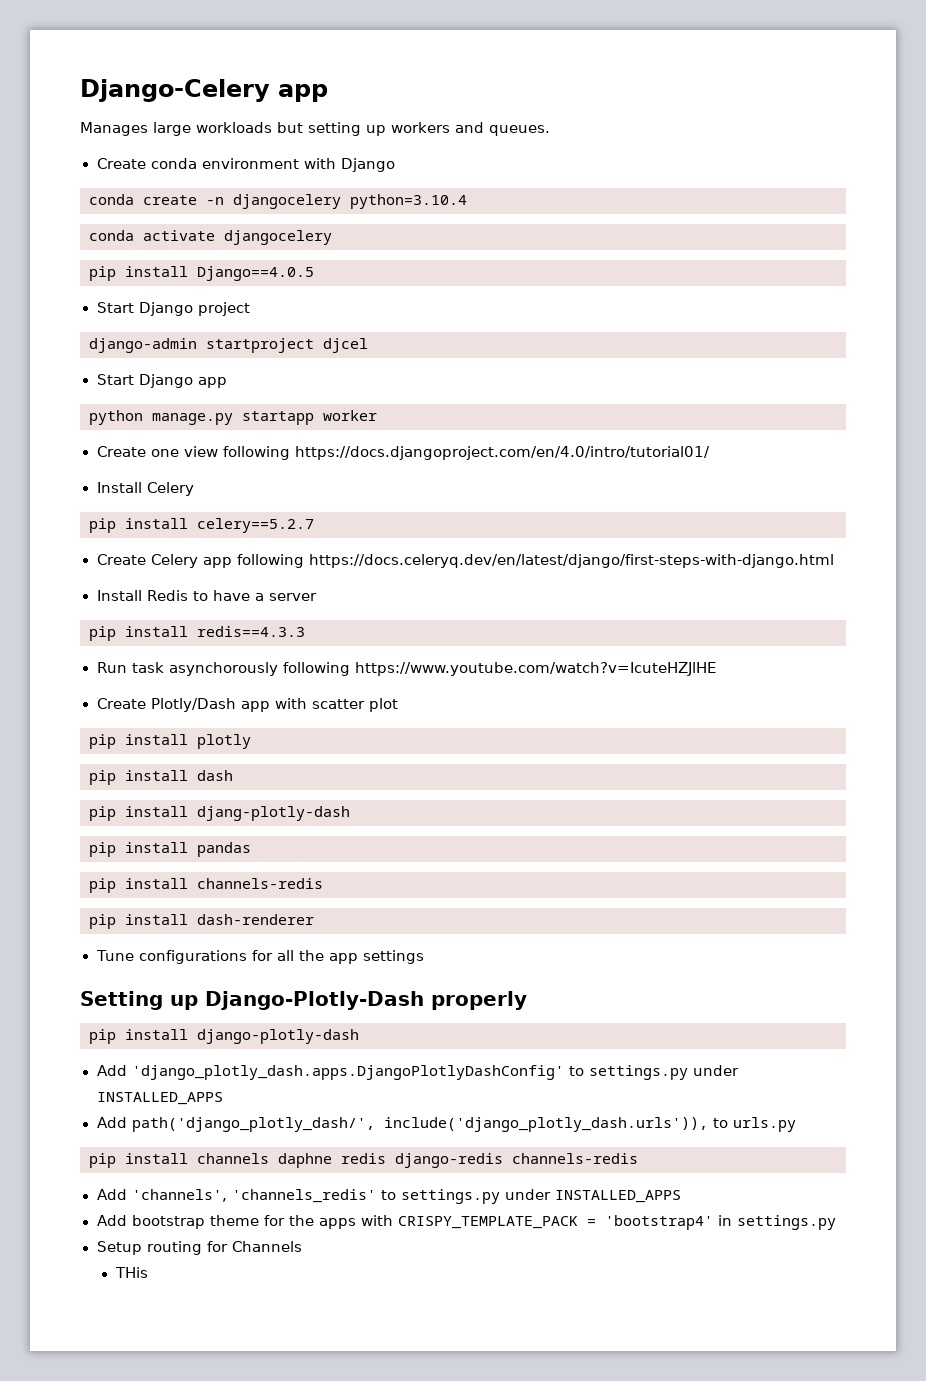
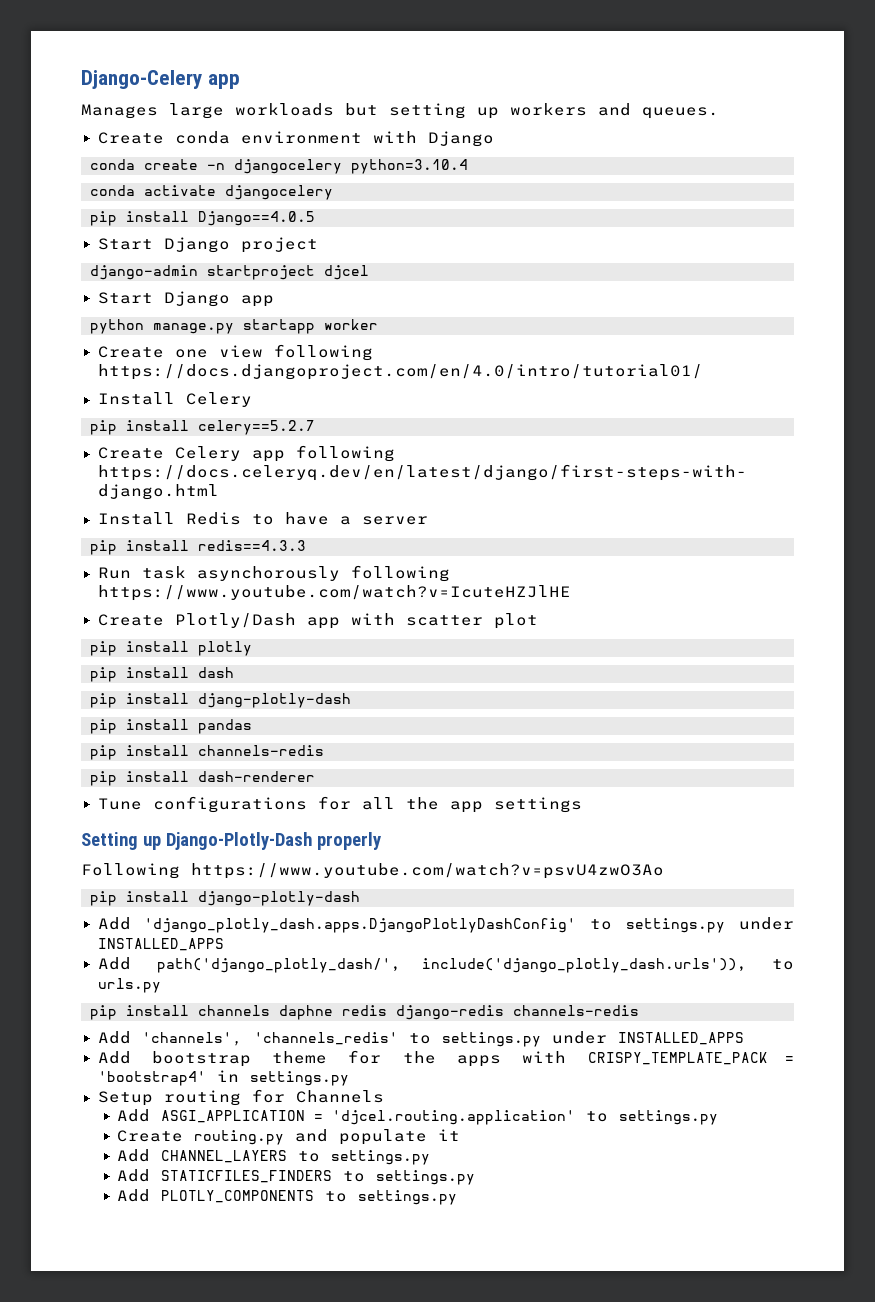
(527, 1000) none -> [81,863,664,879] // Following https://www.youtube.com/watch?v=psvU4zwO3Ao
[114,1267,148,1278] THis -> [117,1109,719,1125] [117,1129,461,1145] [117,1149,431,1165] [117,1169,476,1185] [117,1189,458,1205] Add ASGI_APPLICATION = 'djcel.routing.application' to settings.py // Create routing.py and populate it // Add CHANNEL_LAYERS to settings.py // Add STATICFILES_FINDERS to settings.py // Add PLOTLY_COMPONENTS to settings.py

